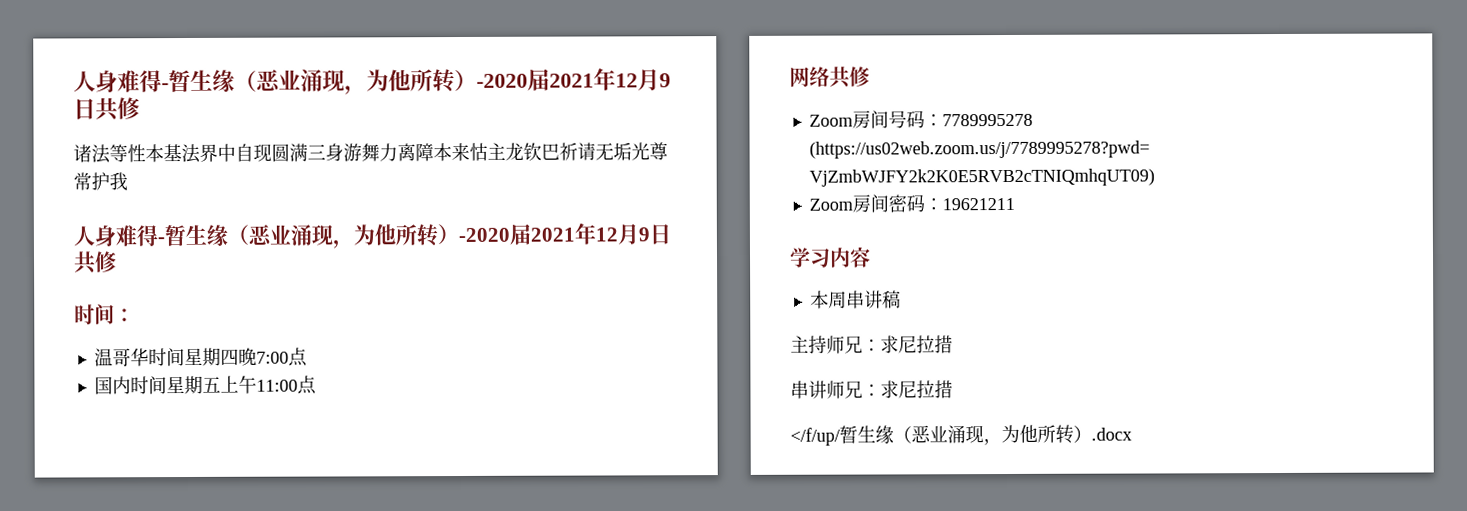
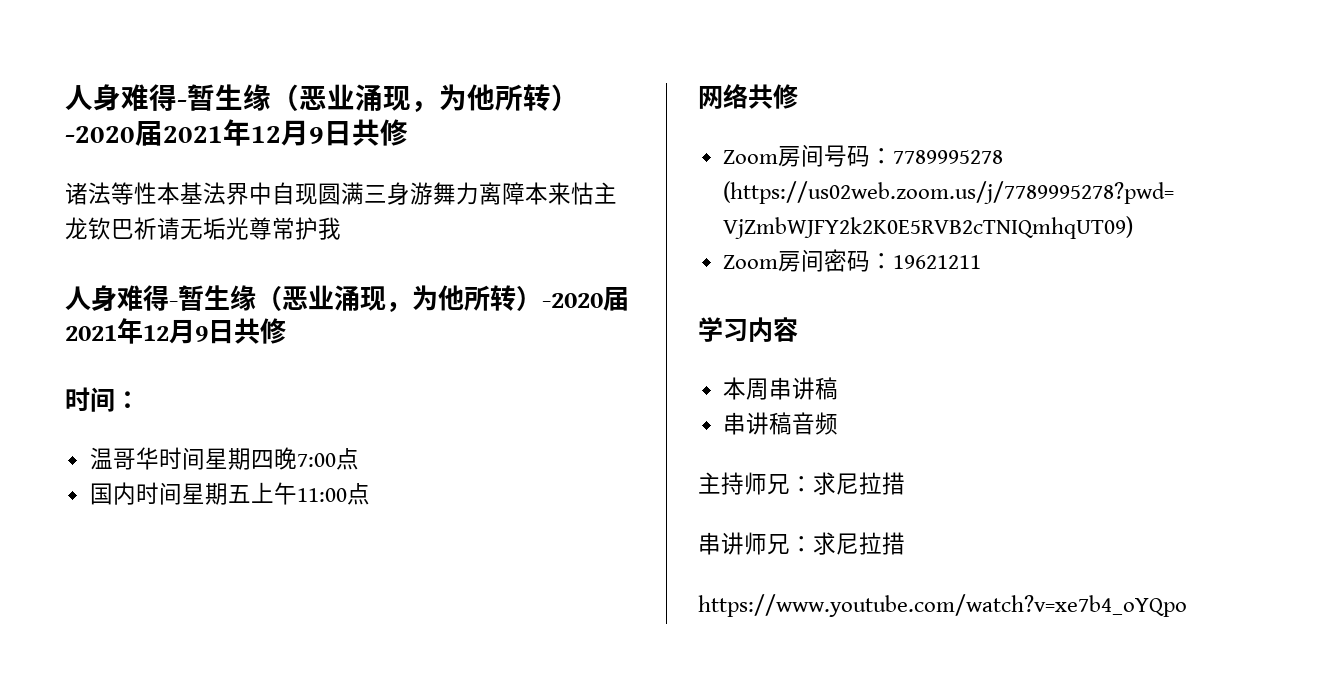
(901, 299) none -> [722,412,838,435] // 串讲稿音频
[790,424,1132,446] </f/up/暂生缘（恶业涌现，为他所转）.docx -> [698,594,1187,617] https://www.youtube.com/watch?v=xe7b4_oYQpo

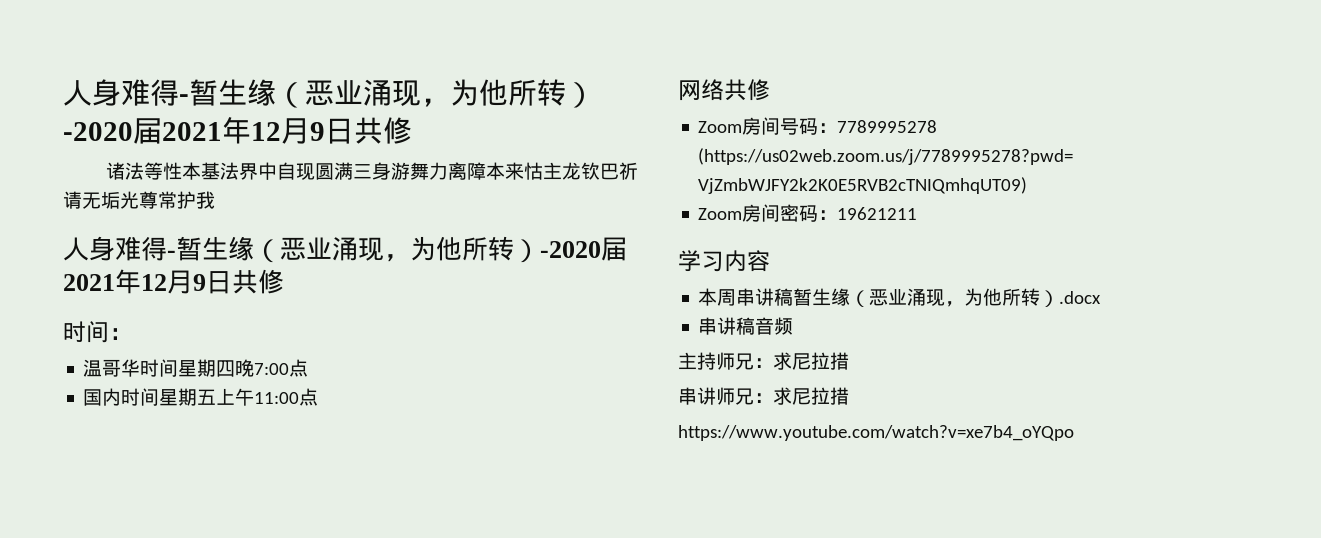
(838, 388) none -> [793,288,1102,307] 暂生缘（恶业涌现，为他所转）.docx

